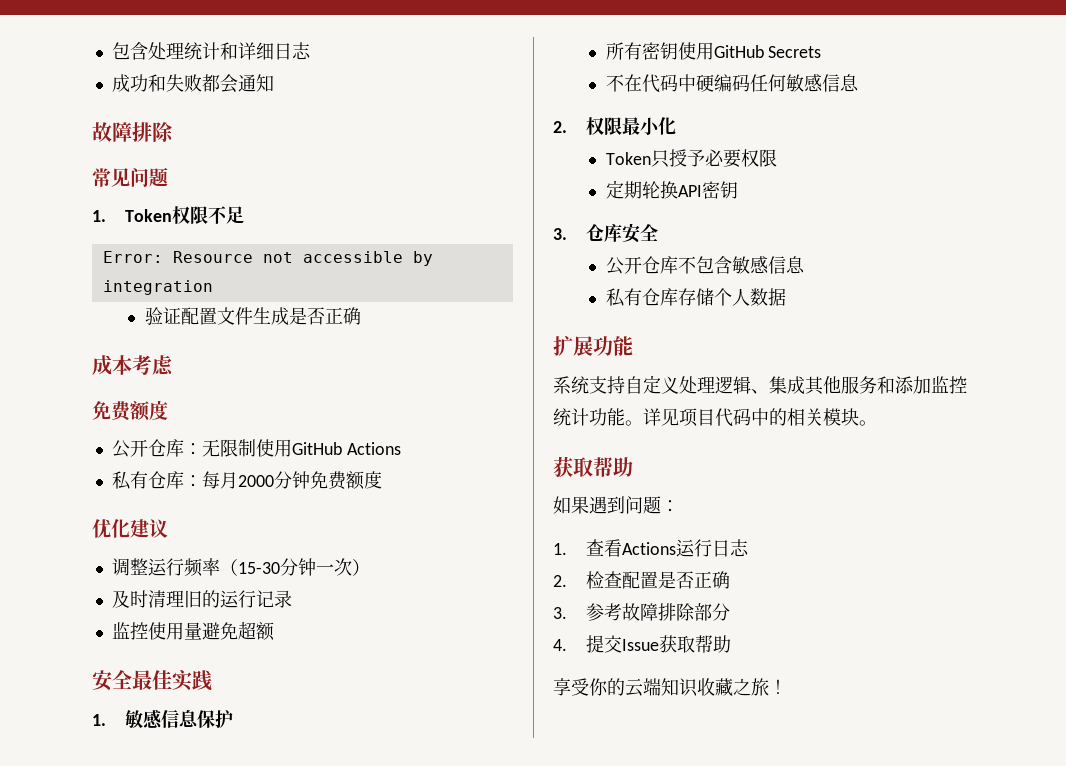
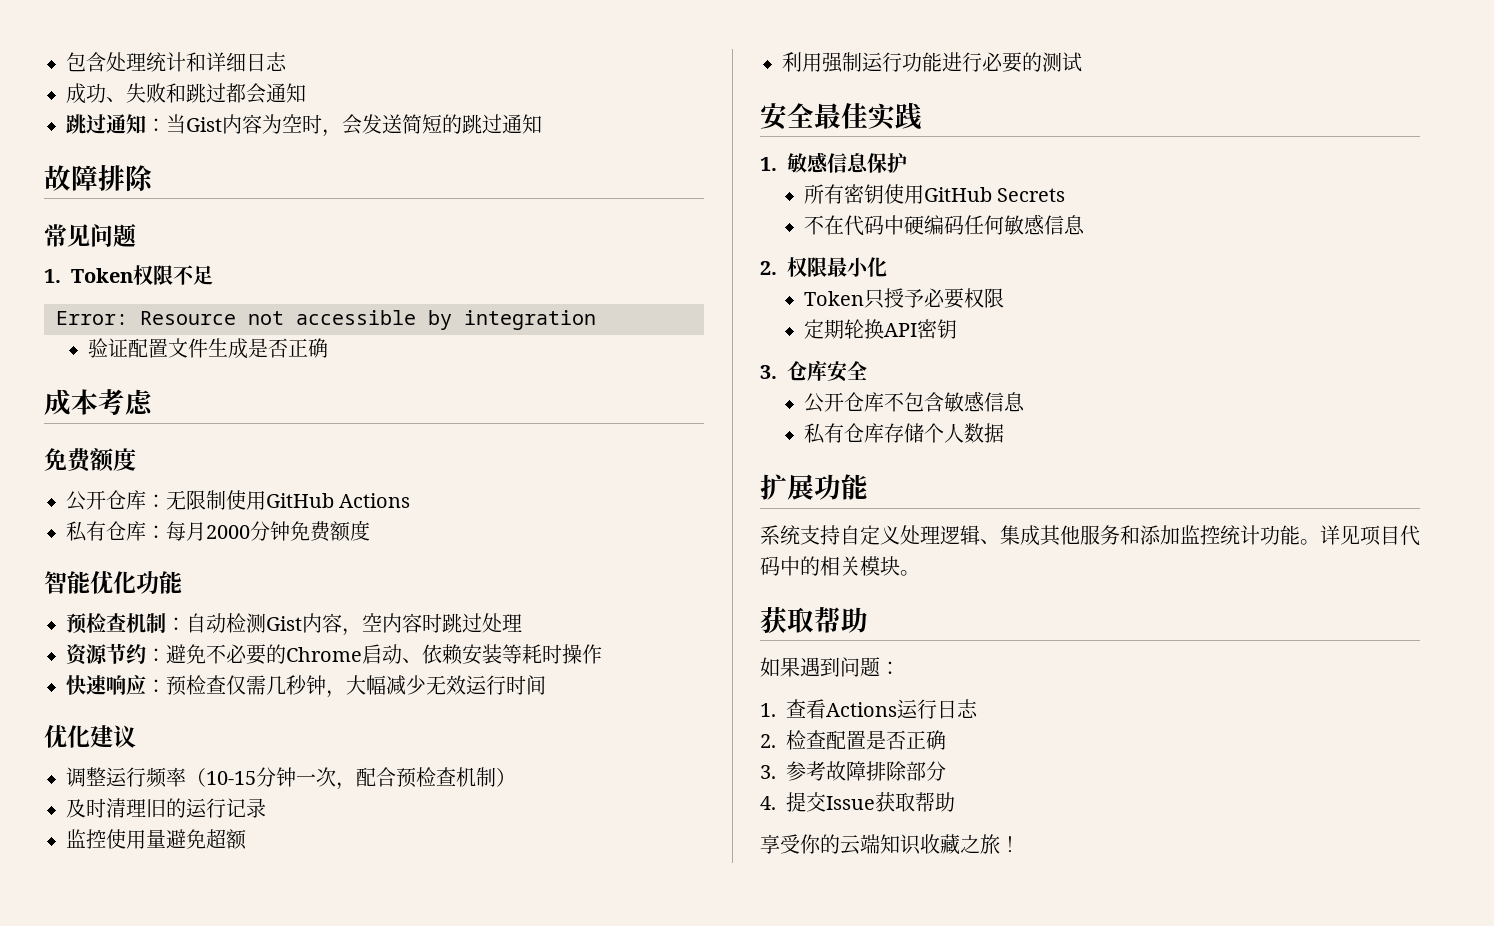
[147,74,202,92] 和失败 -> [106,83,226,103] 、失败和跳过
(274, 83) none -> [66,114,542,137] // 跳过通知：当Gist内容为空时，会发送简短的跳过通知
(382, 480) none -> [44,571,182,594] [66,613,522,636] [66,643,602,666] [66,675,546,698] // 智能优化功能 // 预检查机制：自动检测Gist内容，空内容时跳过处理 // 资源节约：避免不必要的Chrome启动、依赖安装等耗时操作 // 快速响应：预检查仅需几秒钟，大幅减少无效运行时间
[237,562,280,574] 15-30 -> [206,771,256,785] 10-15
(352, 567) none -> [336,767,496,790] ，配合预检查机制
(275, 631) none -> [782,52,1082,73] // 利用强制运行功能进行必要的测试

